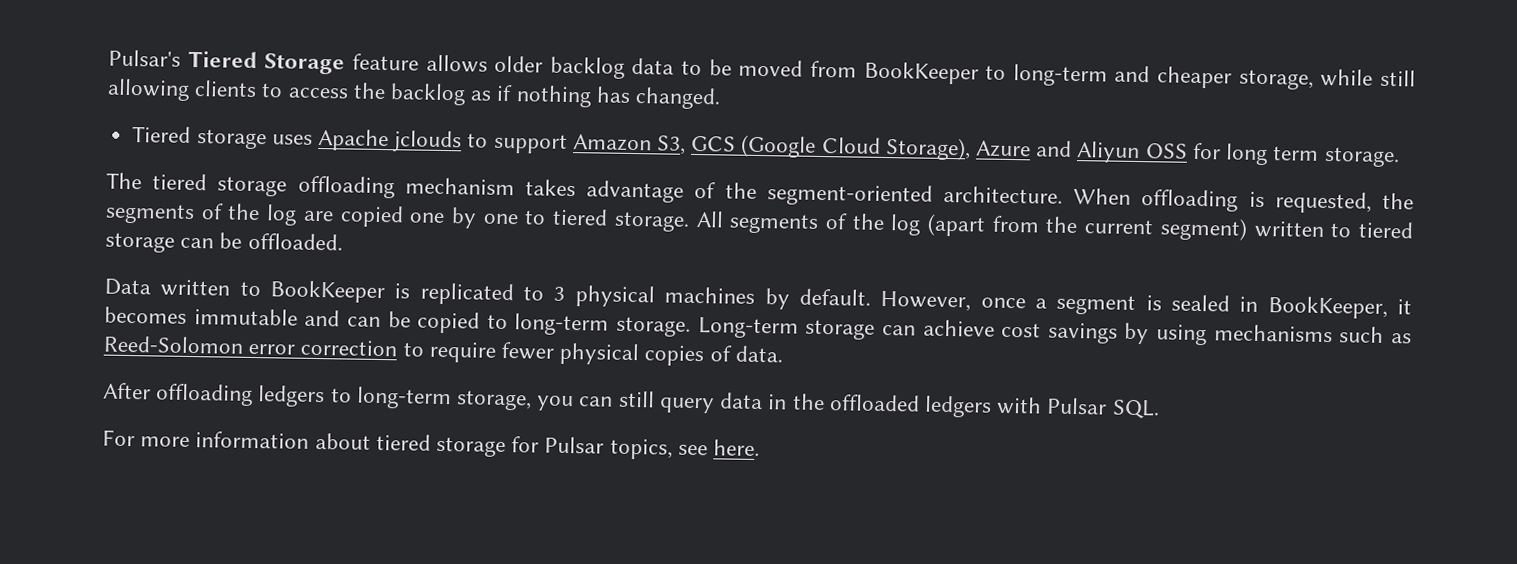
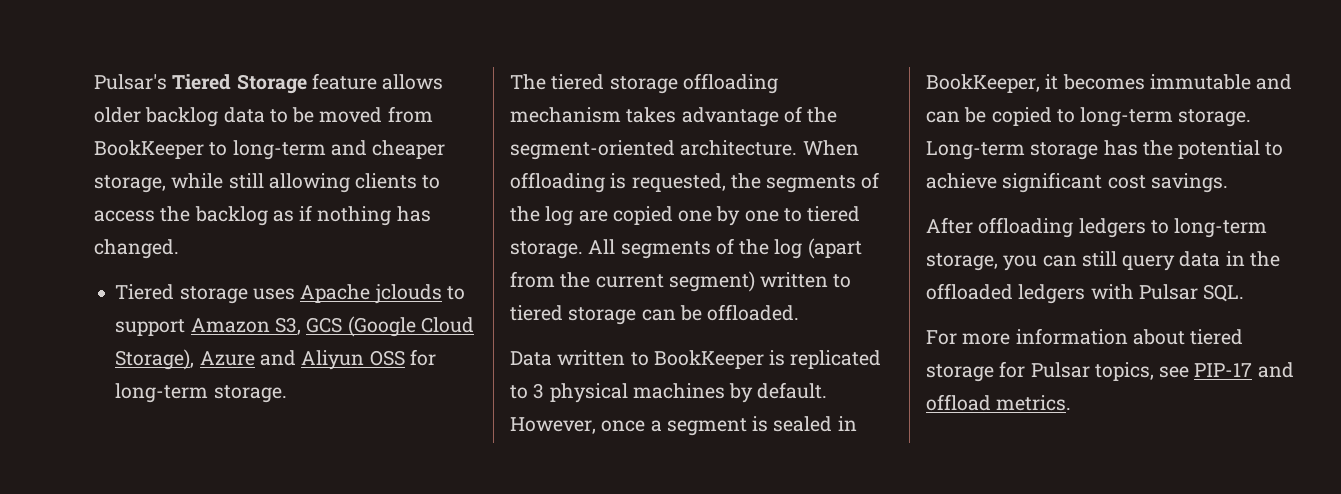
[1225,143,1320,166] long term -> [115,383,209,403] long-term
[881,319,1412,346] [103,335,783,367] can achieve cost savings by using mechanisms such as Reed-Solomon error correction to require fewer physical copies of data. -> [1103,140,1284,159] [926,172,1228,193] has the potential to achieve significant cost savings.
[713,439,761,457] here. -> [1194,362,1294,378] [926,394,1072,411] PIP-17 and offload metrics.

